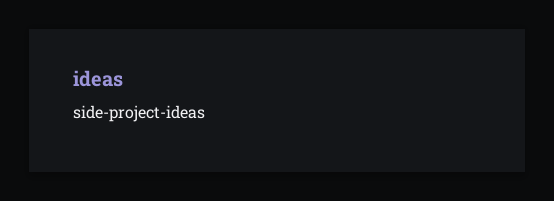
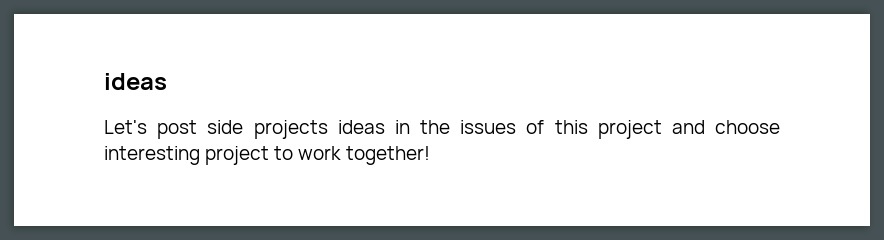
[73,105,205,122] side-project-ideas -> [104,120,780,139] [104,146,430,165] Let's post side projects ideas in the issues of this project and choose interesting project to work together!

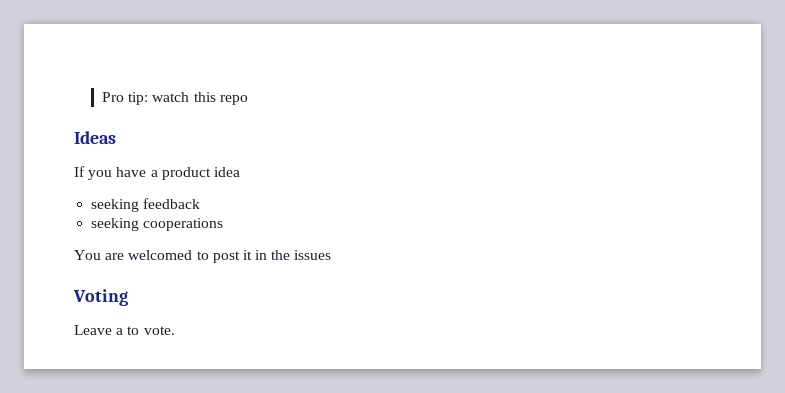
[104,73,167,90] [104,120,780,139] [104,146,430,165] ideas // Let's post side projects ideas in the issues of this project and choose interesting project to work together! -> [102,92,248,105] [74,131,116,144] [74,166,240,180] [91,198,201,212] [91,218,224,231] [74,250,332,263] [73,289,128,306] [74,325,175,335] Pro tip: watch this repo // Ideas // If you have a product idea // seeking feedback // seeking cooperations // You are welcomed to post it in the issues // Voting // Leave a to vote.

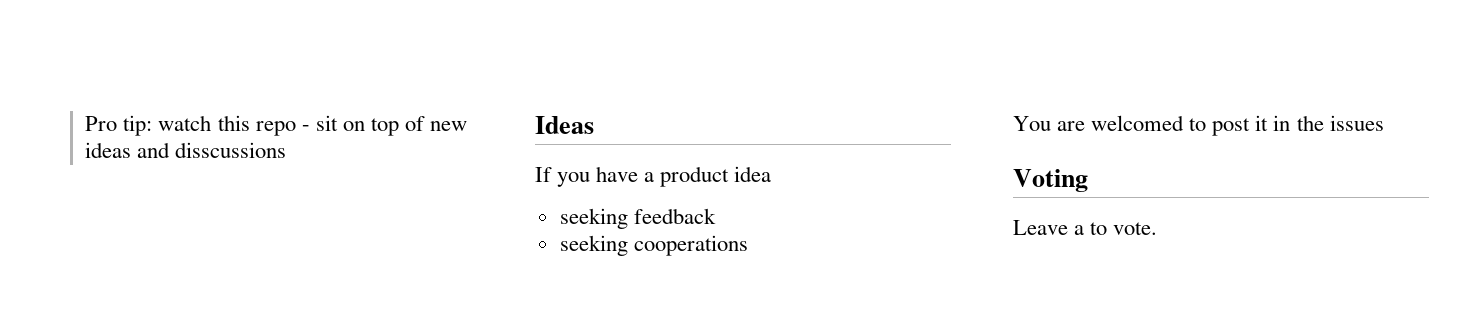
(248, 100) none -> [301,115,468,136] [85,142,287,158] - sit on top of new ideas and disscussions

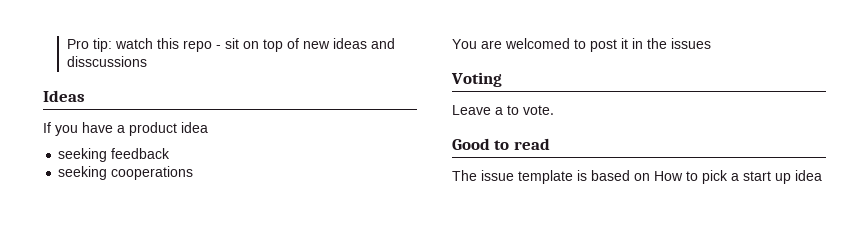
(1158, 228) none -> [452,138,550,150] [452,170,822,184] // Good to read // The issue template is based on How to pick a start up idea

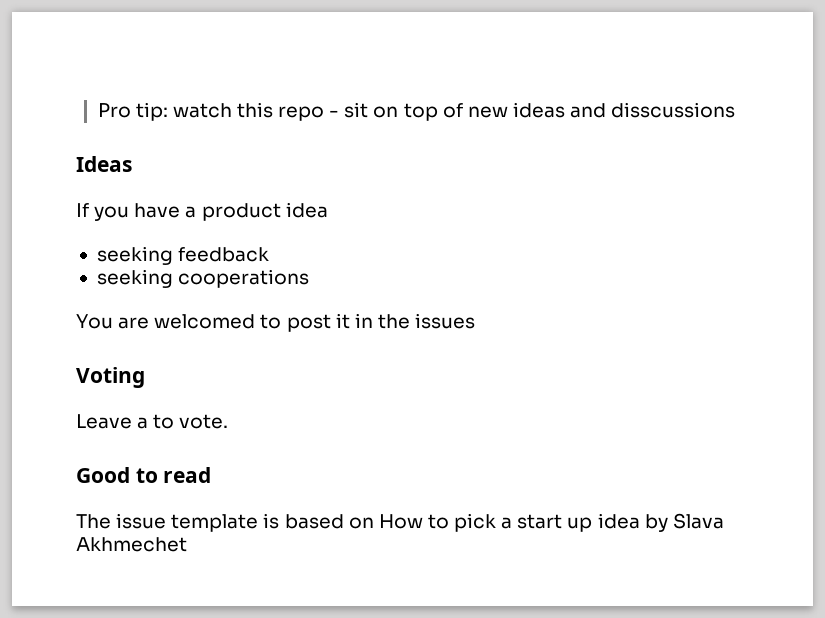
(822, 175) none -> [644,513,724,532] [76,537,187,552] by Slava Akhmechet

